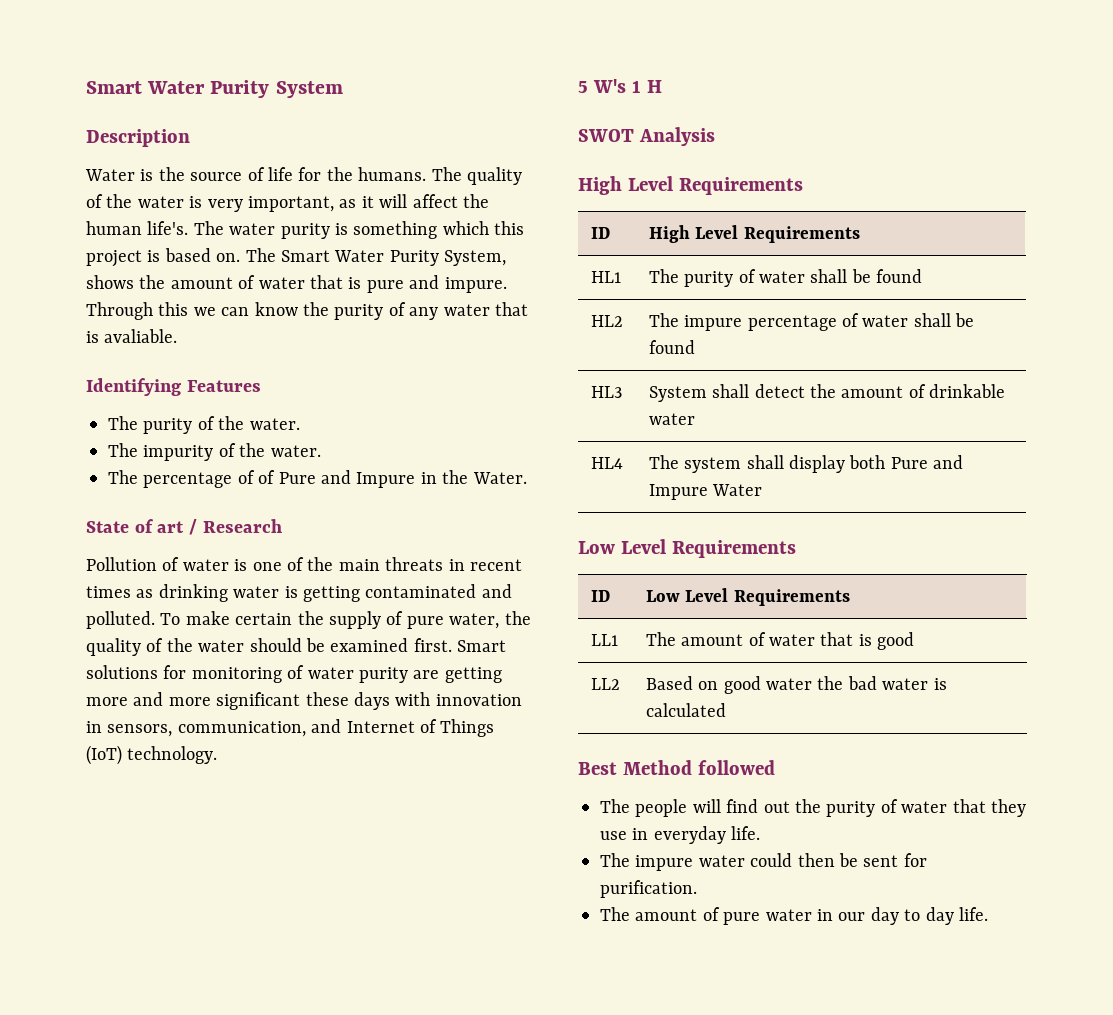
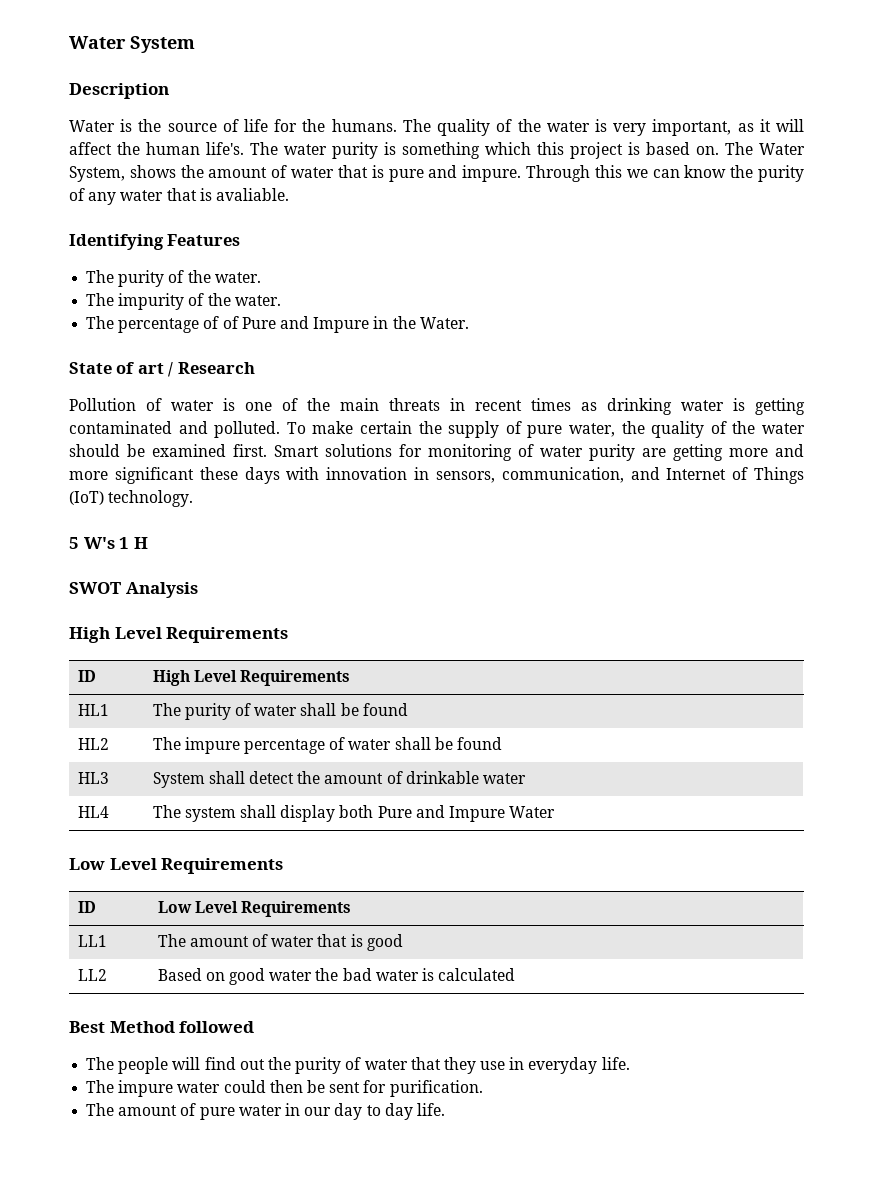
[86,80,270,98] Smart Water Purity -> [69,36,126,49] Water
[281,250,439,266] Smart Water Purity -> [759,143,805,155] Water

